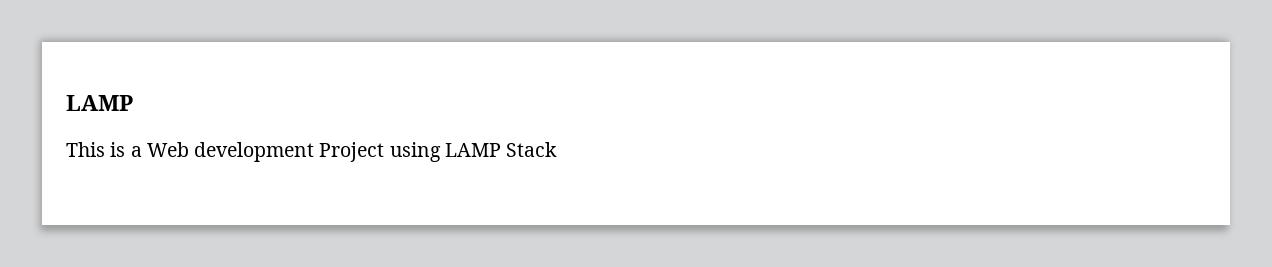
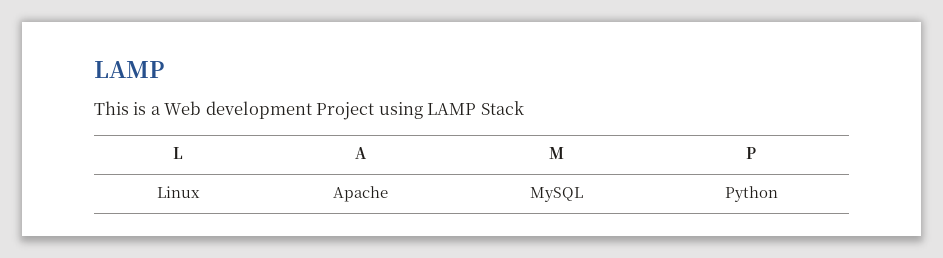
(558, 149) none -> [172,147,183,159] [354,147,367,159] [549,147,564,159] [746,147,756,159] [156,186,200,198] [332,186,388,202] [530,187,583,202] [724,186,778,202] // L | A | M | P // Linux | Apache | MySQL | Python

